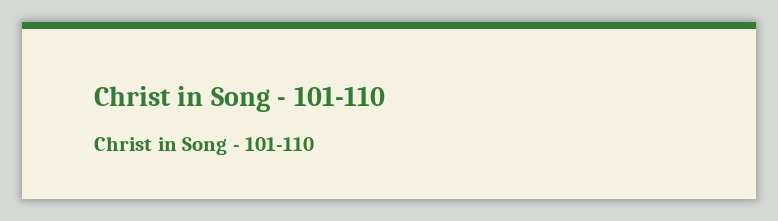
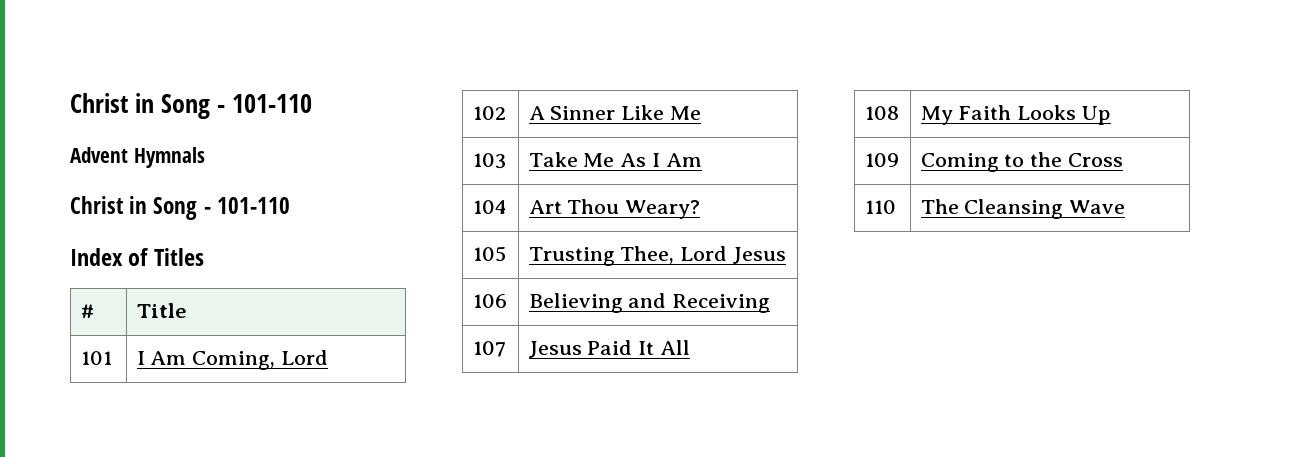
[94,86,385,112] [94,136,315,155] Christ in Song - 101-110 // Christ in Song - 101-110 -> [70,93,312,119] [70,147,205,168] [70,196,290,220] [70,248,204,266] [80,304,94,318] [136,303,187,318] [80,351,112,365] [136,350,329,370] [472,106,506,120] [528,105,702,120] [472,153,506,169] [528,152,702,167] [472,200,507,214] [528,199,701,219] [472,246,506,262] [528,246,787,266] [472,294,507,308] [528,293,771,313] [472,341,506,357] [528,340,691,358] [864,106,899,120] [920,105,1112,125] [864,153,899,167] [920,152,1124,172] [864,200,896,214] [920,199,1126,219] Christ in Song - 101-110 // Advent Hymnals // Christ in Song - 101-110 // Index of Titles // # | Title // 101 | I Am Coming, Lord // 102 | A Sinner Like Me // 103 | Take Me As I Am // 104 | Art Thou Weary? // 105 | Trusting Thee, Lord Jesus // 106 | Believing and Receiving // 107 | Jesus Paid It All // 108 | My Faith Looks Up // 109 | Coming to the Cross // 110 | The Cleansing Wave

